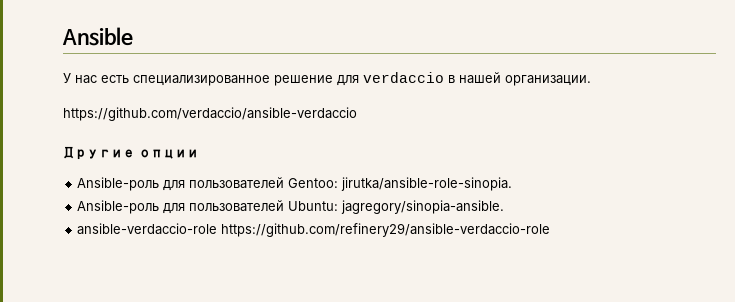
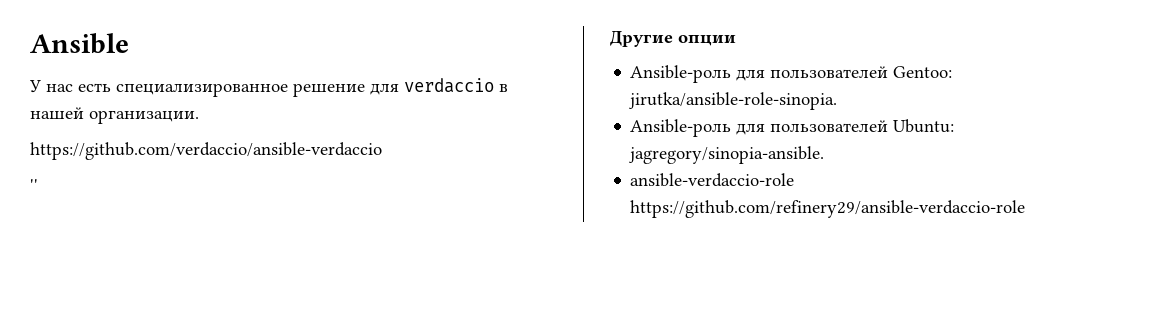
(357, 114) none -> [30,179,38,191] // ''

